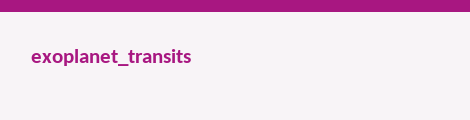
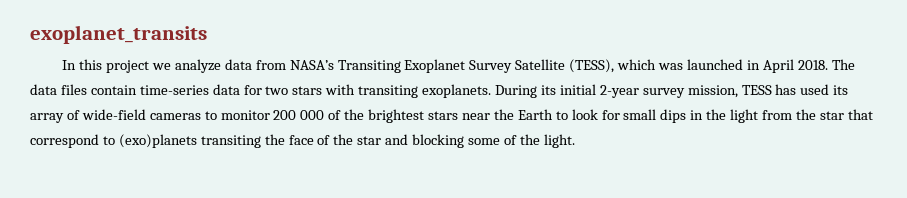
(191, 57) none -> [62,59,855,73] [30,84,849,98] [30,109,873,123] [30,134,575,148] // In this project we analyze data from NASA’s Transiting Exoplanet Survey Satellite (TESS), which was launched in April 2018. The data files contain time-series data for two stars with transiting exoplanets. During its initial 2-year survey mission, TESS has used its array of wide-field cameras to monitor 200 000 of the brightest stars near the Earth to look for small dips in the light from the star that correspond to (exo)planets transiting the face of the star and blocking some of the light.

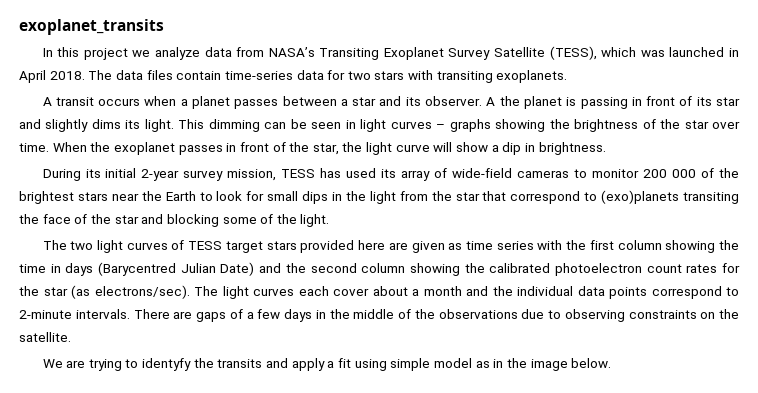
(492, 91) none -> [42,96,740,109] [19,119,740,132] [19,142,606,155] // A transit occurs when a planet passes between a star and its observer. A the planet is passing in front of its star and slightly dims its light. This dimming can be seen in light curves – graphs showing the brightness of the star over time. When the exoplanet passes in front of the star, the light curve will show a dip in brightness. //
(575, 141) none -> [42,240,739,253] [19,262,740,276] [19,285,739,299] [19,309,739,322] [19,332,71,342] [42,358,612,371] // The two light curves of TESS target stars provided here are given as time series with the first column showing the time in days (Barycentred Julian Date) and the second column showing the calibrated photoelectron count rates for the star (as electrons/sec). The light curves each cover about a month and the individual data points correspond to 2-minute intervals. There are gaps of a few days in the middle of the observations due to observing constraints on the satellite. // We are trying to identyfy the transits and apply a fit using simple model as in the image below.

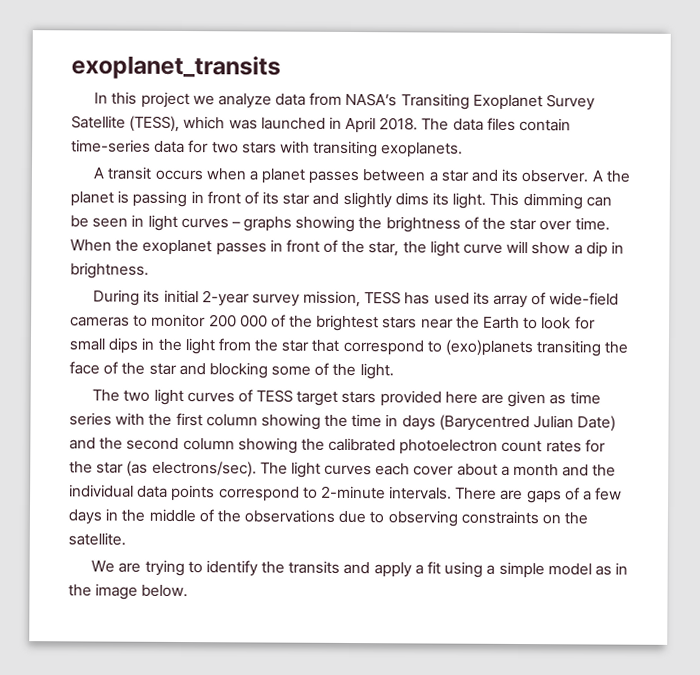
[142,358,192,371] identyfy -> [205,560,258,577] identify
(387, 365) none -> [486,564,496,575] a

